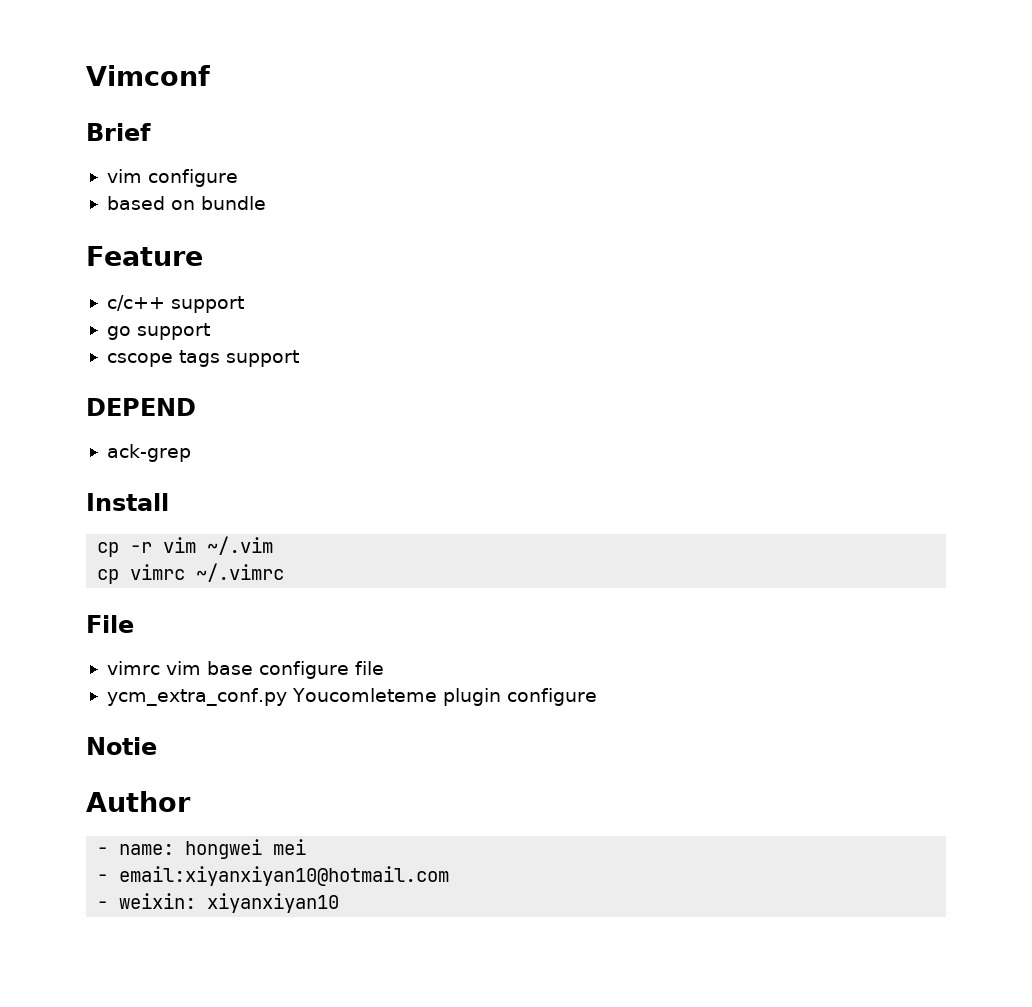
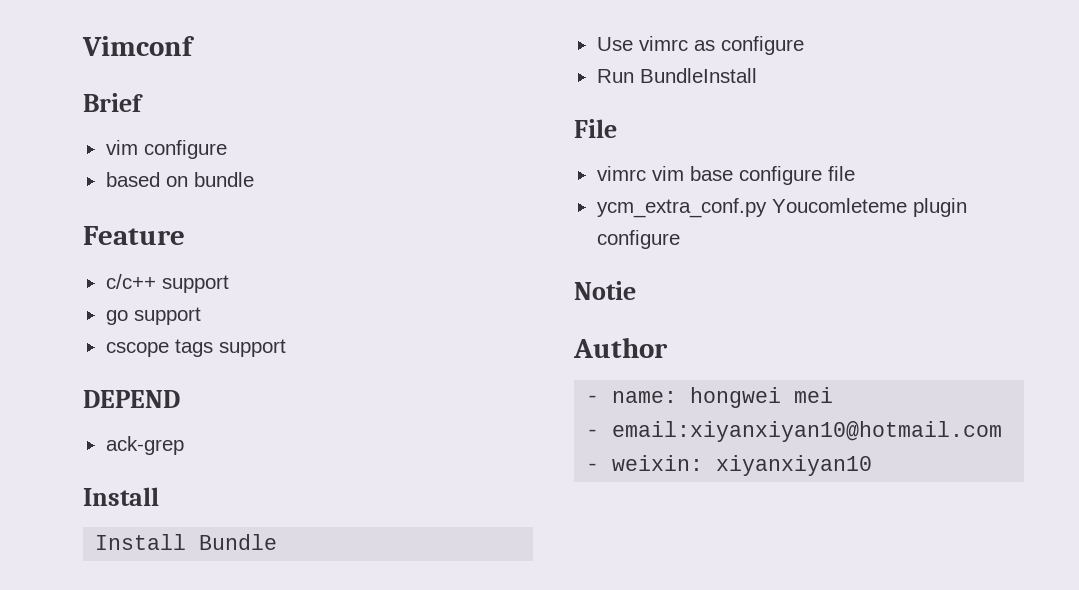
[97,536,274,557] [97,563,285,584] cp -r vim ~/.vim // cp vimrc ~/.vimrc -> [95,534,278,550] [596,36,804,55] [596,68,757,83] Install Bundle // Use vimrc as configure // Run BundleInstall

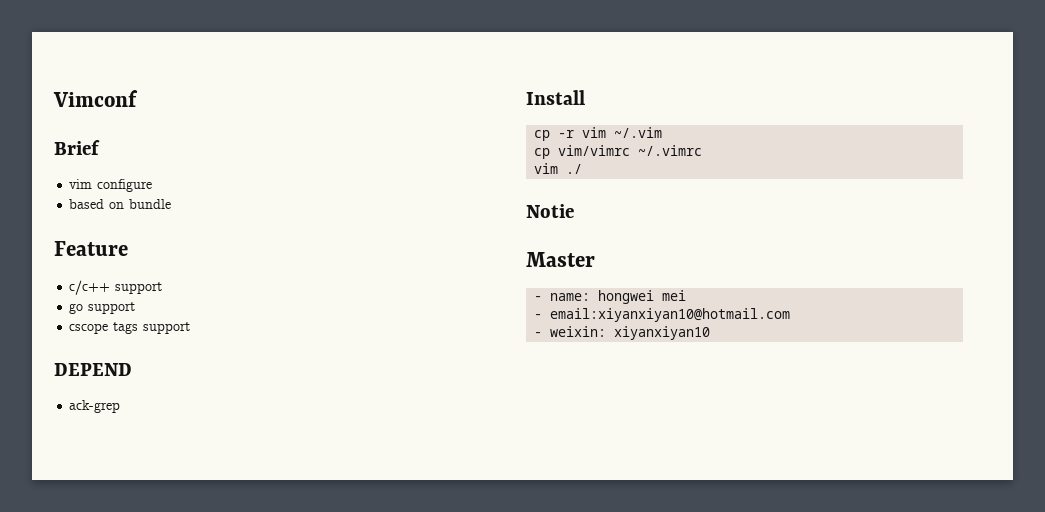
[95,534,278,550] [596,36,804,55] [596,68,757,83] [574,119,617,138] [596,166,855,185] [596,198,967,218] [596,230,680,249] Install Bundle // Use vimrc as configure // Run BundleInstall // File // vimrc vim base configure file // ycm_extra_conf.py Youcomleteme plugin configure -> [534,127,663,141] [534,145,703,159] [534,163,583,174] cp -r vim ~/.vim // cp vim/vimrc ~/.vimrc // vim ./
[573,337,668,358] Author -> [526,252,595,267] Master

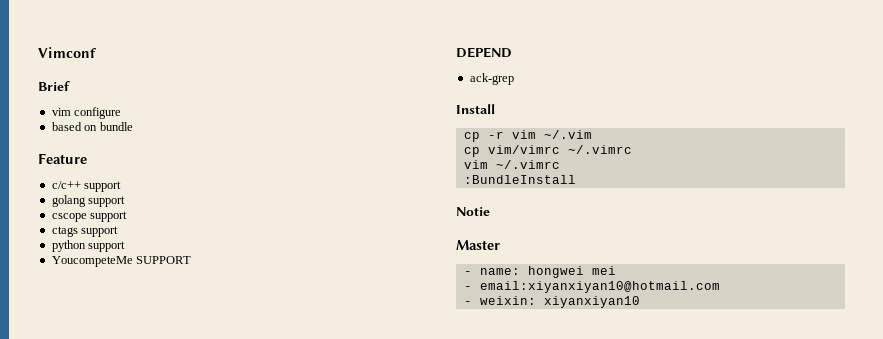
[69,303,84,314] go -> [51,195,86,207] golang
[113,322,191,334] tags support -> [90,211,128,222] [51,226,119,237] [51,240,126,252] [51,256,192,267] support // ctags support // python support // YoucompeteMe SUPPORT
[566,164,583,174] ./ -> [495,160,560,169] [463,175,576,184] ~/.vimrc // :BundleInstall

